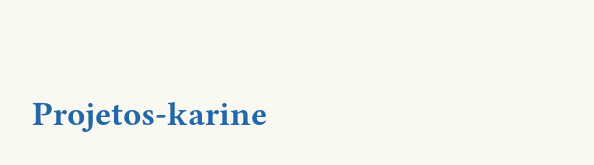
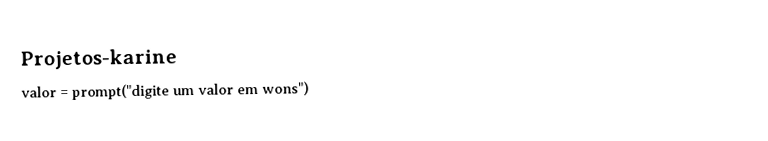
(267, 117) none -> [21,81,309,100] // valor = prompt("digite um valor em wons")

